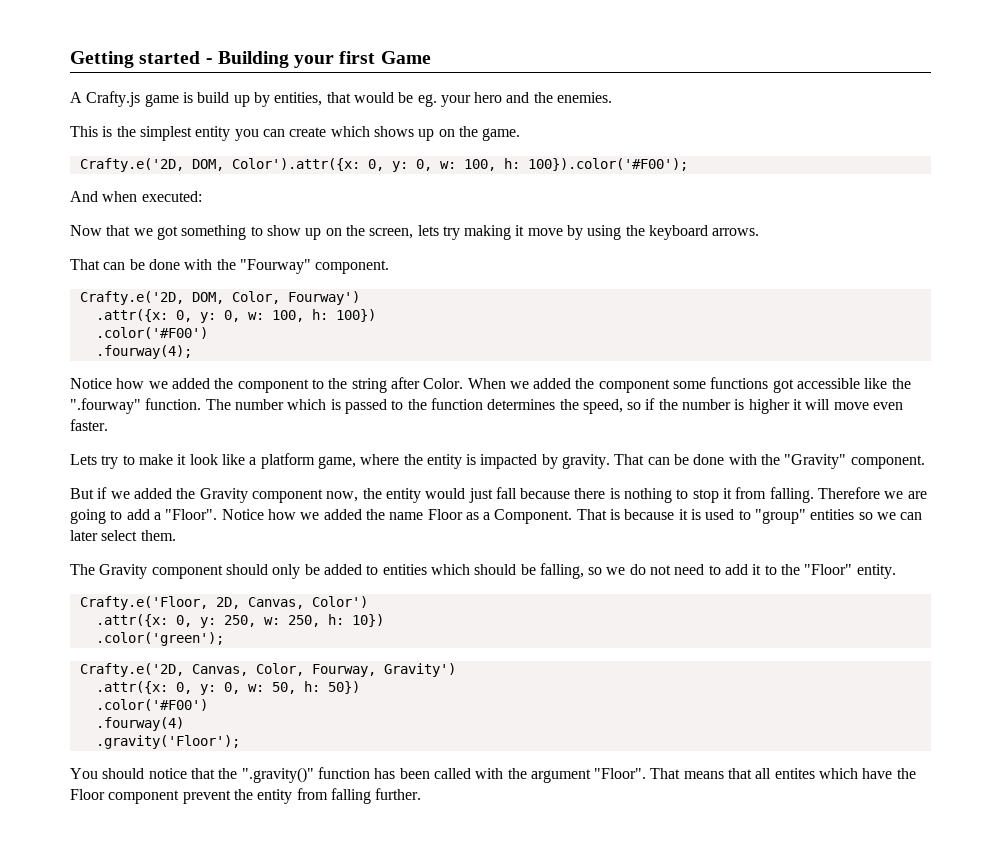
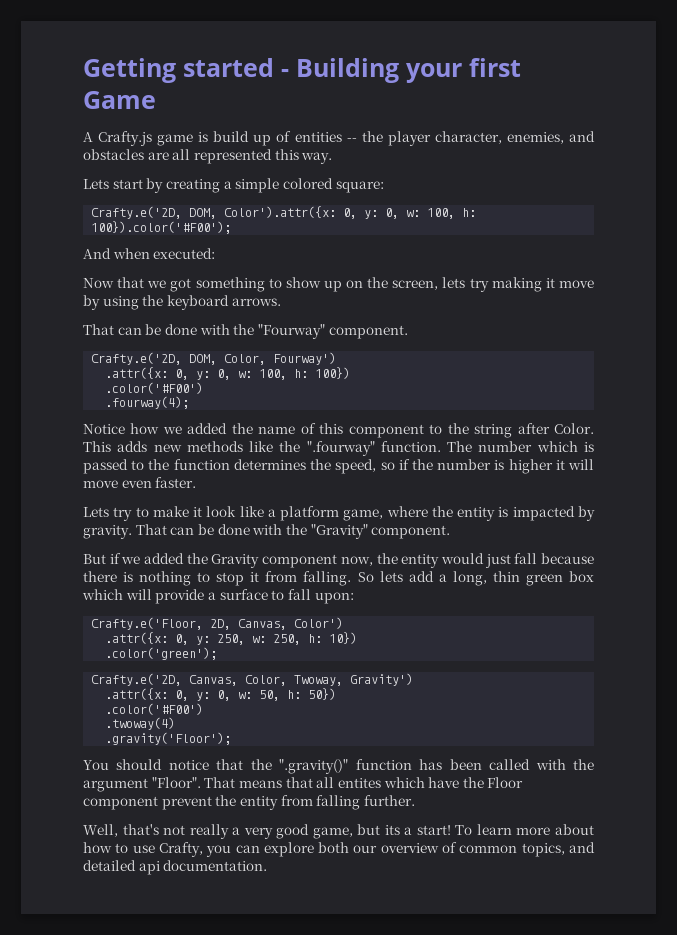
[253,92,613,107] [70,126,521,141] by entities, that would be eg. your hero and the enemies. // This is the simplest entity you can create which shows up on the game. -> [276,131,596,146] [83,149,333,164] [83,178,384,193] of entities -- the player character, enemies, and obstacles are all represented this way. // Lets start by creating a simple colored square:
(234, 383) none -> [258,423,344,434] name of this
[467,377,861,393] When we added the component some functions got accessible -> [83,441,243,452] This adds new methods
[818,487,927,499] [70,509,923,524] [70,530,176,541] [70,563,896,579] Therefore we are going to add a "Floor". Notice how we added the name Floor as a Component. That is because it is used to "group" entities so we can later select them. // The Gravity component should only be added to entities which should be falling, so we do not need to add it to the "Floor" entity. -> [357,571,594,586] [82,589,354,604] So lets add a long, thin green box which will provide a surface to fall upon:
[311,664,376,677] Fourway, -> [294,675,344,686] Twoway,
[95,717,184,731] .fourway(4) -> [105,717,176,730] .twoway(4)
(422, 794) none -> [83,824,595,839] [83,842,596,857] [83,860,268,875] // Well, that's not really a very good game, but its a start! To learn more about how to use Crafty, you can explore both our overview of common topics, and detailed api documentation.

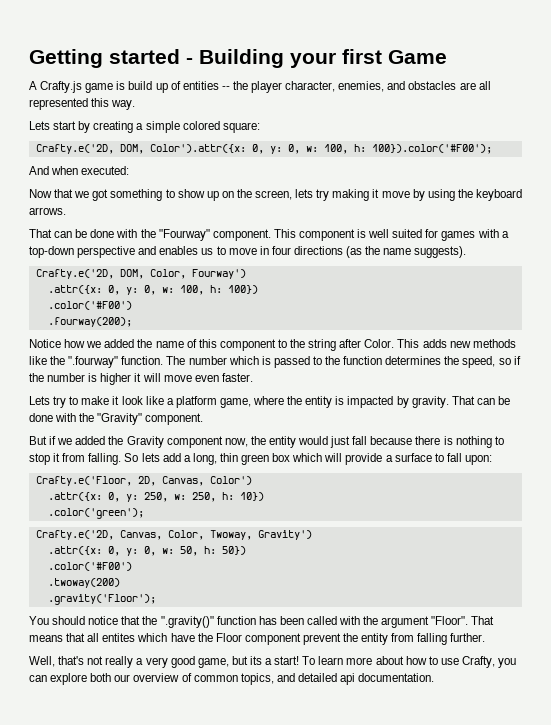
(408, 332) none -> [273,229,509,241] [29,246,467,258] This component is well suited for games with a top-down perspective and enables us to move in four directions (as the name suggests).
[105,396,190,409] .fourway(4); -> [47,317,132,327] .fourway(200);
[105,717,176,730] .twoway(4) -> [47,578,120,588] .twoway(200)

